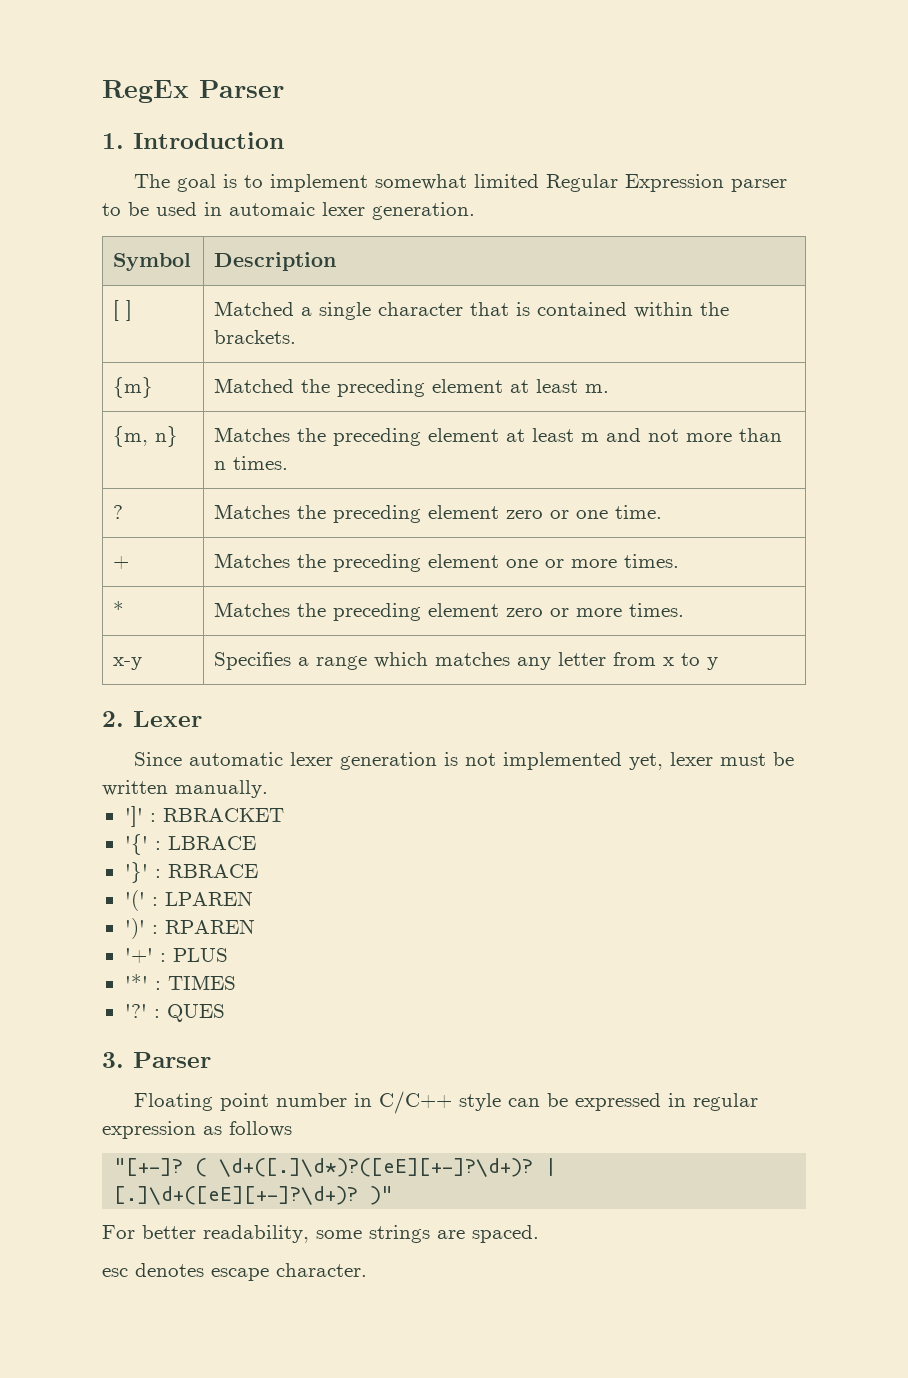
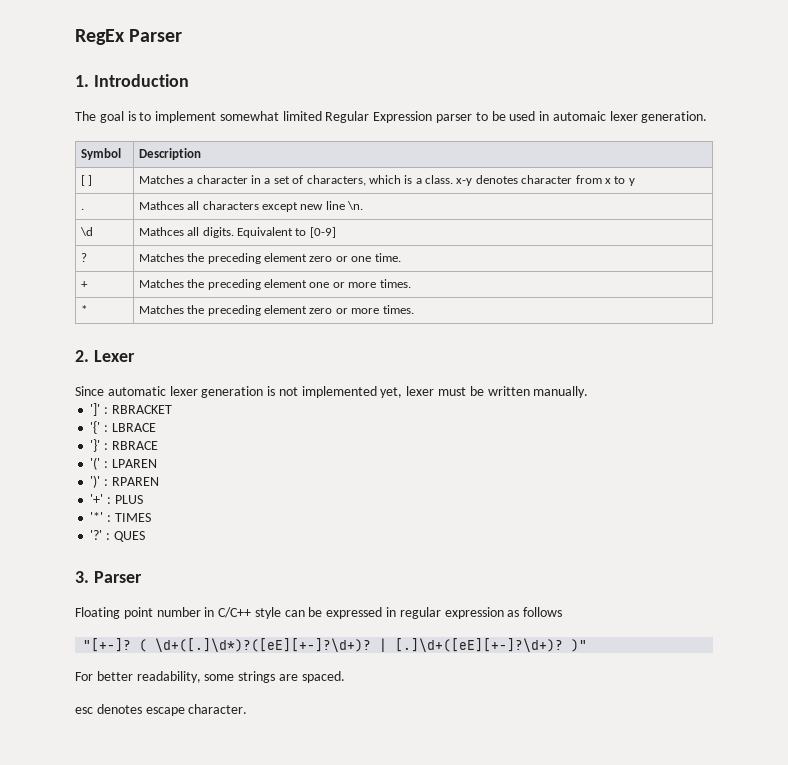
[214,301,730,320] [214,330,297,344] [113,377,154,398] [214,378,610,397] [113,426,179,447] [214,427,783,446] [214,456,289,470] Matched a single character that is contained within the brackets. // {m} | Matched the preceding element at least m. // {m, n} | Matches the preceding element at least m and not more than n times. -> [138,175,635,186] [80,208,84,210] [138,201,364,212] [79,227,93,236] [138,227,336,238] Matches a character in a set of characters, which is a class. x-y denotes character from x to y // . | Mathces all characters except new line \n. // \d | Mathces all digits. Equivalent to [0-9]
[113,657,143,670] [214,652,719,670] // x-y | Specifies a range which matches any letter from x to y -> (414, 309) none

